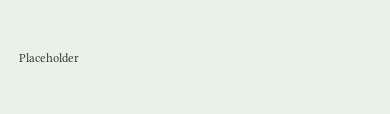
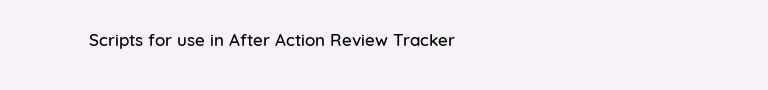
[19,53,79,63] Placeholder -> [89,33,455,49] Scripts for use in After Action Review Tracker

